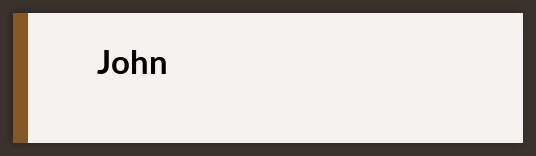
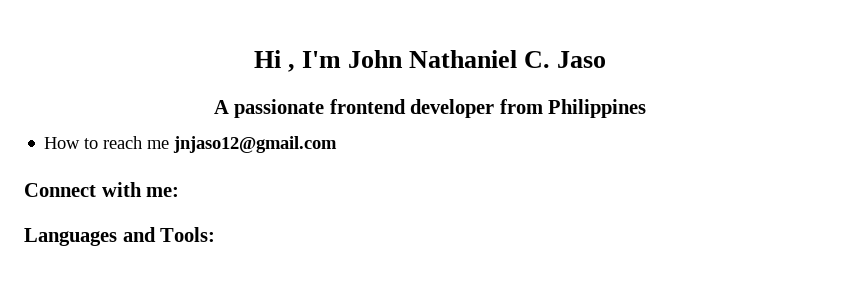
[97,50,168,74] John -> [253,50,607,72] [213,99,647,118] [44,136,338,153] [24,182,180,197] [24,227,216,246] Hi , I'm John Nathaniel C. Jaso // A passionate frontend developer from Philippines // How to reach me jnjaso12@gmail.com // Connect with me: // Languages and Tools:

